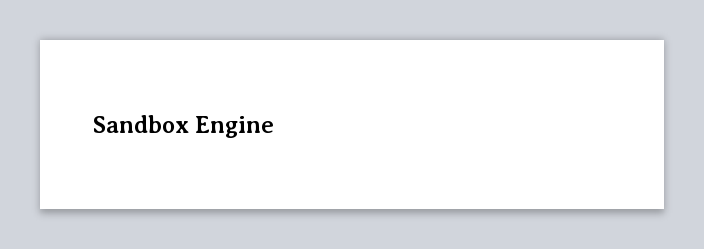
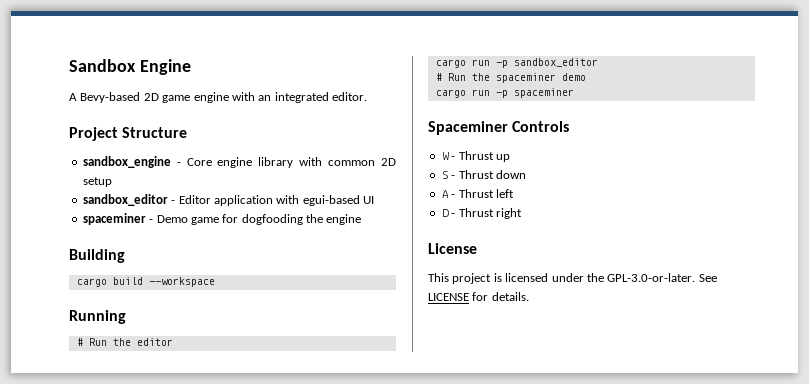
(275, 127) none -> [69,92,367,103] [69,127,188,141] [82,156,396,168] [82,177,112,187] [82,194,374,206] [82,213,362,225] [69,249,125,263] [76,277,215,287] [69,310,126,324] [76,338,173,346] [435,58,598,68] [435,73,586,83] [435,88,574,98] [428,121,570,135] [441,151,510,162] [441,170,526,179] [441,189,514,198] [441,208,522,219] [428,243,477,254] [428,273,717,284] [428,292,529,301] // A Bevy-based 2D game engine with an integrated editor. // Project Structure // sandbox_engine - Core engine library with common 2D setup // sandbox_editor - Editor application with egui-based UI // spaceminer - Demo game for dogfooding the engine // Building // cargo build --workspace // Running // # Run the editor // cargo run -p sandbox_editor // # Run the spaceminer demo // cargo run -p spaceminer // Spaceminer Controls // W - Thrust up // S - Thrust down // A - Thrust left // D - Thrust right // License // This project is licensed under the GPL-3.0-or-later. See LICENSE for details.

